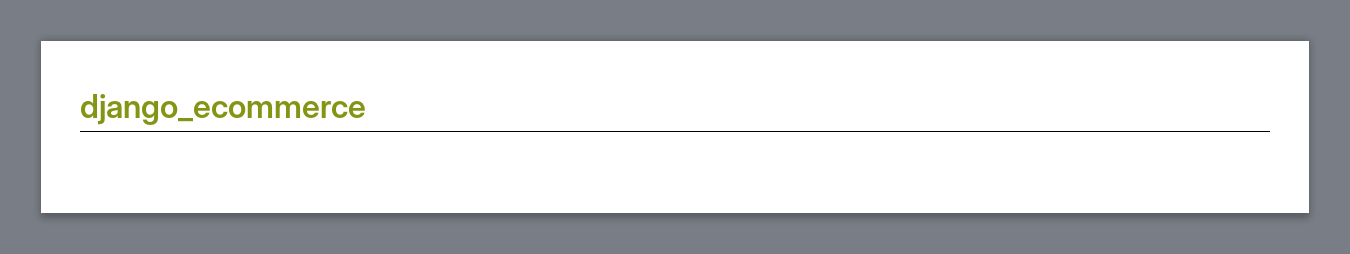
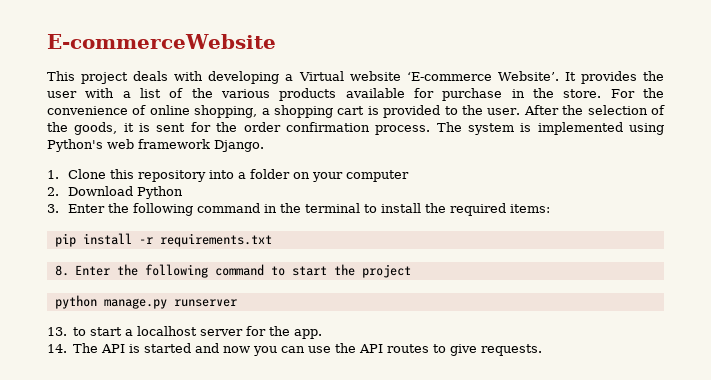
[80,94,366,125] django_ecommerce -> [47,34,276,49] [47,71,664,84] [47,88,664,101] [47,105,665,118] [47,122,664,135] [47,139,264,152] [47,169,409,182] [47,186,183,199] [47,203,550,216] [54,233,272,247] [54,264,412,278] [54,295,237,309] [47,326,323,339] [47,343,543,356] E-commerceWebsite // This project deals with developing a Virtual website ‘E-commerce Website’. It provides the user with a list of the various products available for purchase in the store. For the convenience of online shopping, a shopping cart is provided to the user. After the selection of the goods, it is sent for the order confirmation process. The system is implemented using Python's web framework Django. // 1. Clone this repository into a folder on your computer // 2. Download Python // 3. Enter the following command in the terminal to install the required items: // pip install -r requirements.txt // 8. Enter the following command to start the project // python manage.py runserver // 13. to start a localhost server for the app. // 14. The API is started and now you can use the API routes to give requests.

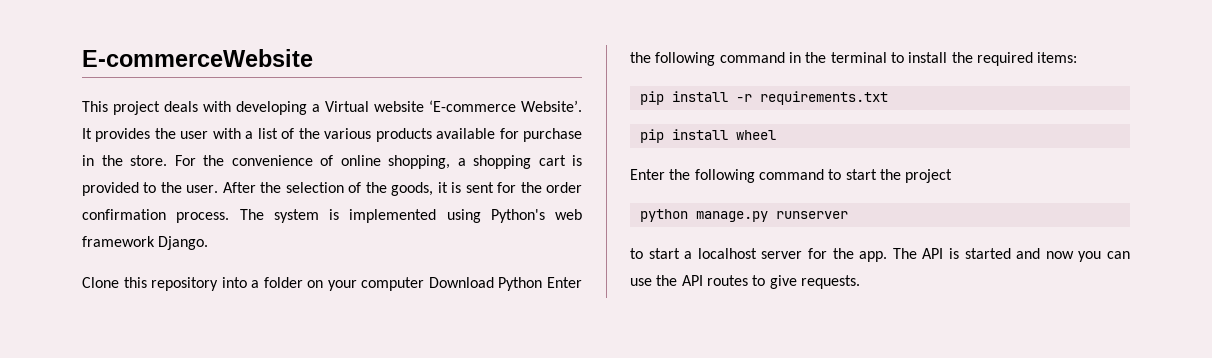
[47,170,59,179] 1. -> (209, 243) none
[47,187,59,196] // 2. -> (425, 284) none
[47,204,59,213] // 3. -> (543, 284) none
[54,265,69,276] 8. -> [639,129,776,143] pip install wheel //
[47,327,67,336] 13. -> (848, 215) none
[47,344,67,353] // 14. -> (888, 256) none

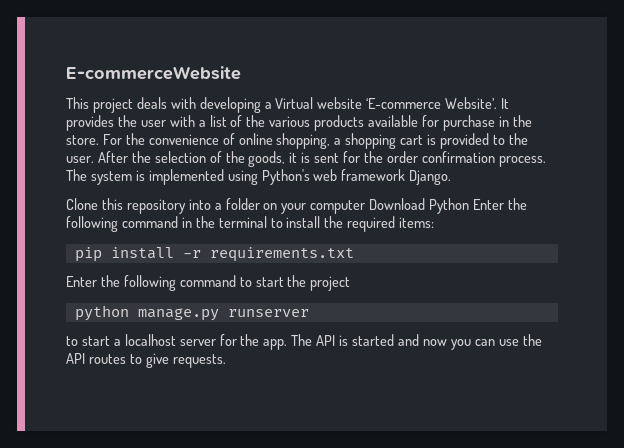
[639,129,776,143] // pip install wheel -> (354, 254) none

